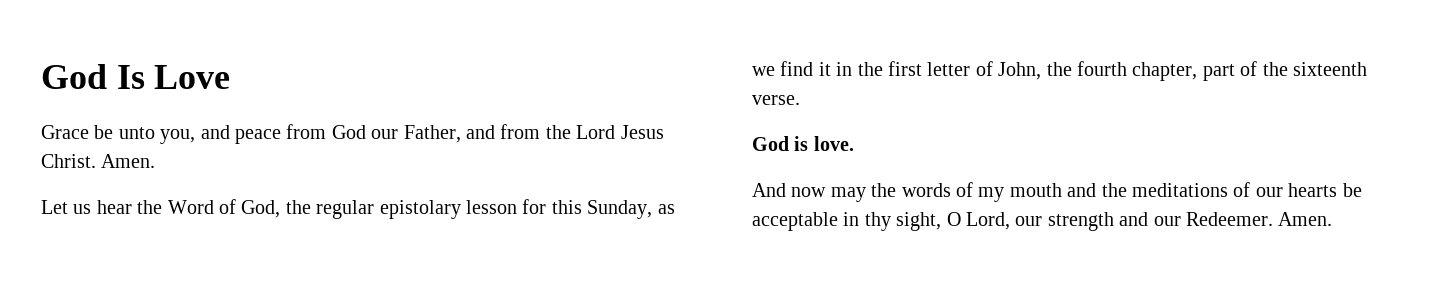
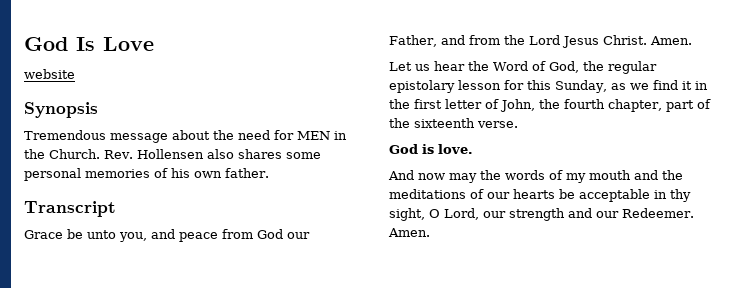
(231, 77) none -> [24,69,75,79] [24,102,98,118] [24,130,347,143] [24,149,321,159] [24,168,269,181] [24,201,116,217] // website // Synopsis // Tremendous message about the need for MEN in the Church. Rev. Hollensen also shares some personal memories of his own father. // Transcript

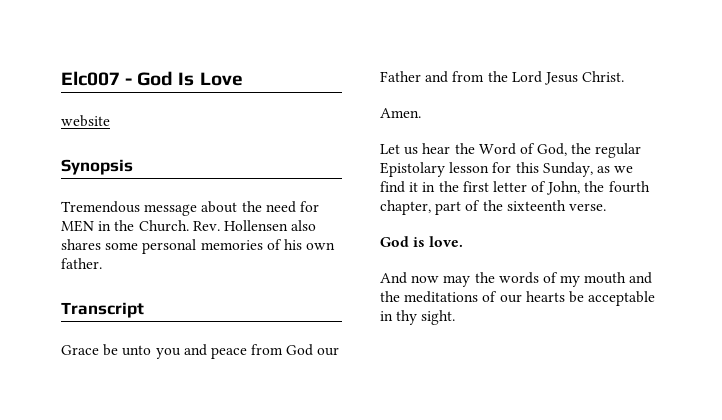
(24, 44) none -> [61,71,133,86] Elc007 -
[119,232,147,242] you, -> [155,348,181,359] you
[389,35,437,47] Father, -> [380,71,421,82] Father
(647, 40) none -> (625, 76) //
[389,80,455,93] epistolary -> [380,162,445,177] Epistolary
[389,208,694,221] [388,228,430,237] sight, O Lord, our strength and our Redeemer. Amen. -> [421,310,456,325] sight.

